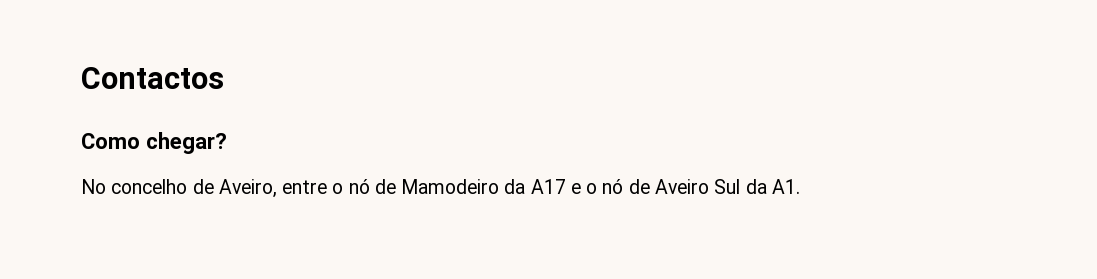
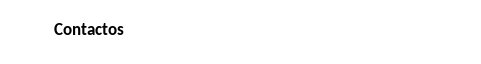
[81,132,227,154] [81,179,800,198] // Como chegar? // No concelho de Aveiro, entre o nó de Mamodeiro da A17 e o nó de Aveiro Sul da A1. -> (124, 29) none

